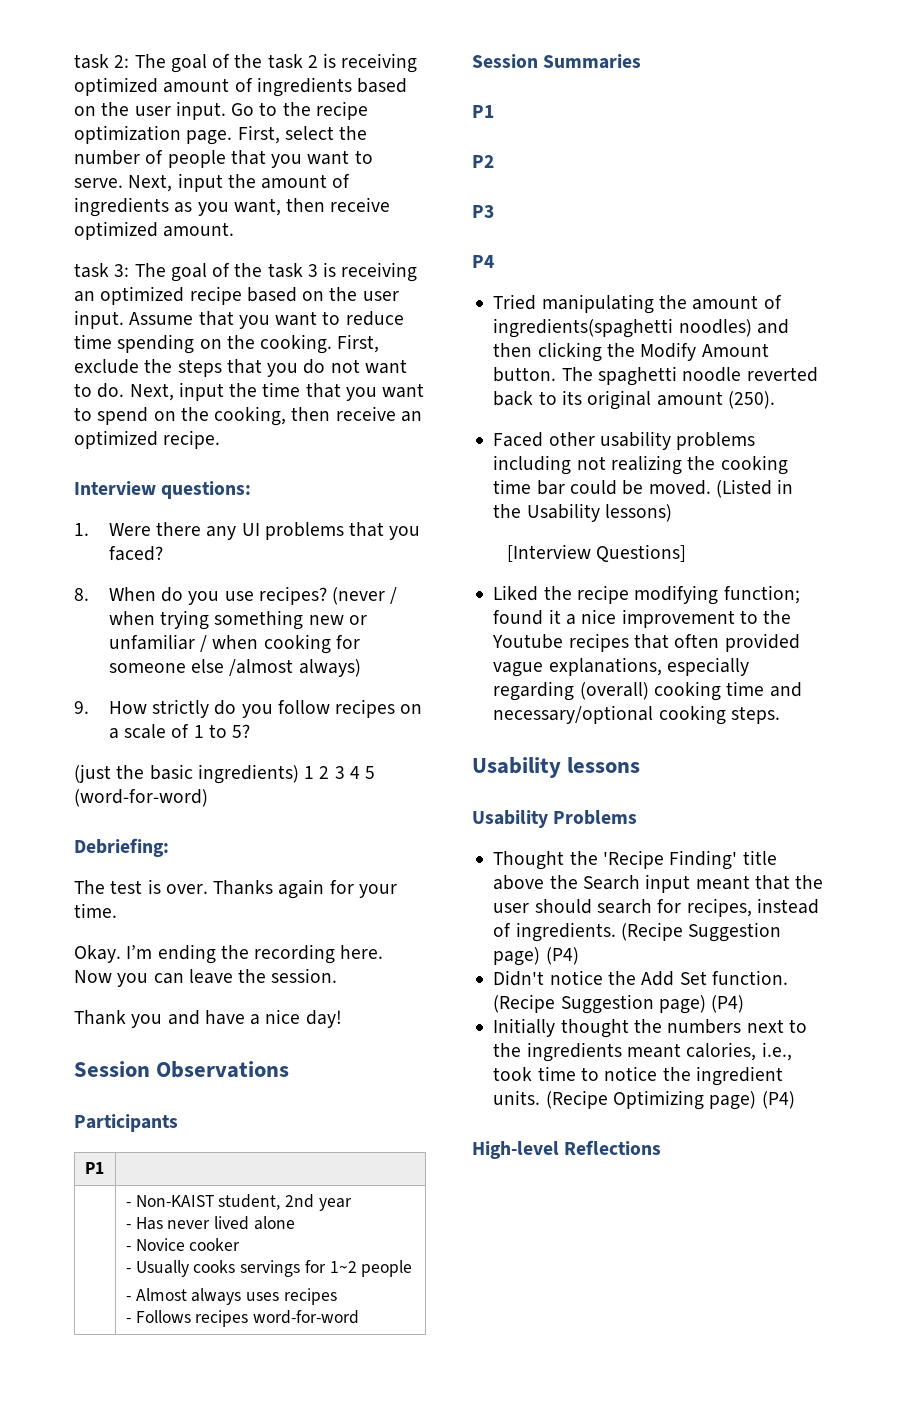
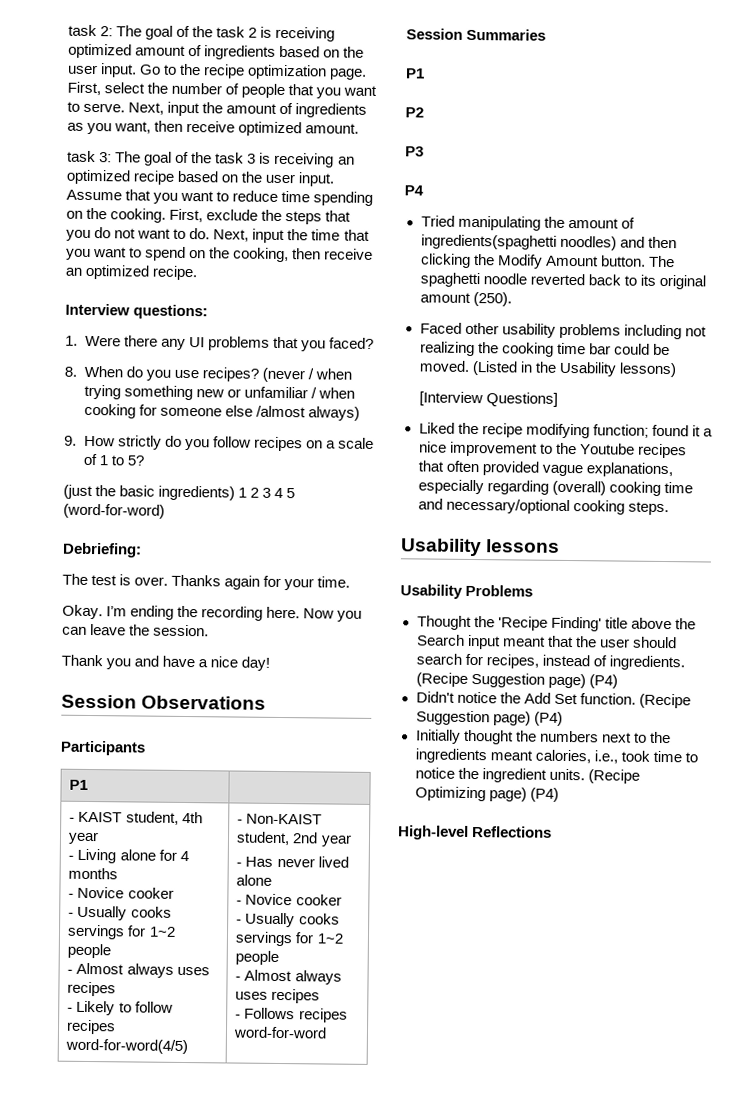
(104, 1168) none -> [69,811,203,825] [68,831,100,845] [68,848,189,864] [68,867,119,880] [68,886,174,899] [68,905,172,921] [67,924,176,940] [67,943,112,959] [67,962,210,978] [67,981,117,997] [67,1000,173,1016] [66,1019,117,1035] [65,1038,189,1055] - KAIST student, 4th year // - Living alone for 4 months // - Novice cooker // - Usually cooks servings for 1~2 people // - Almost always uses recipes // - Likely to follow recipes word-for-word(4/5)

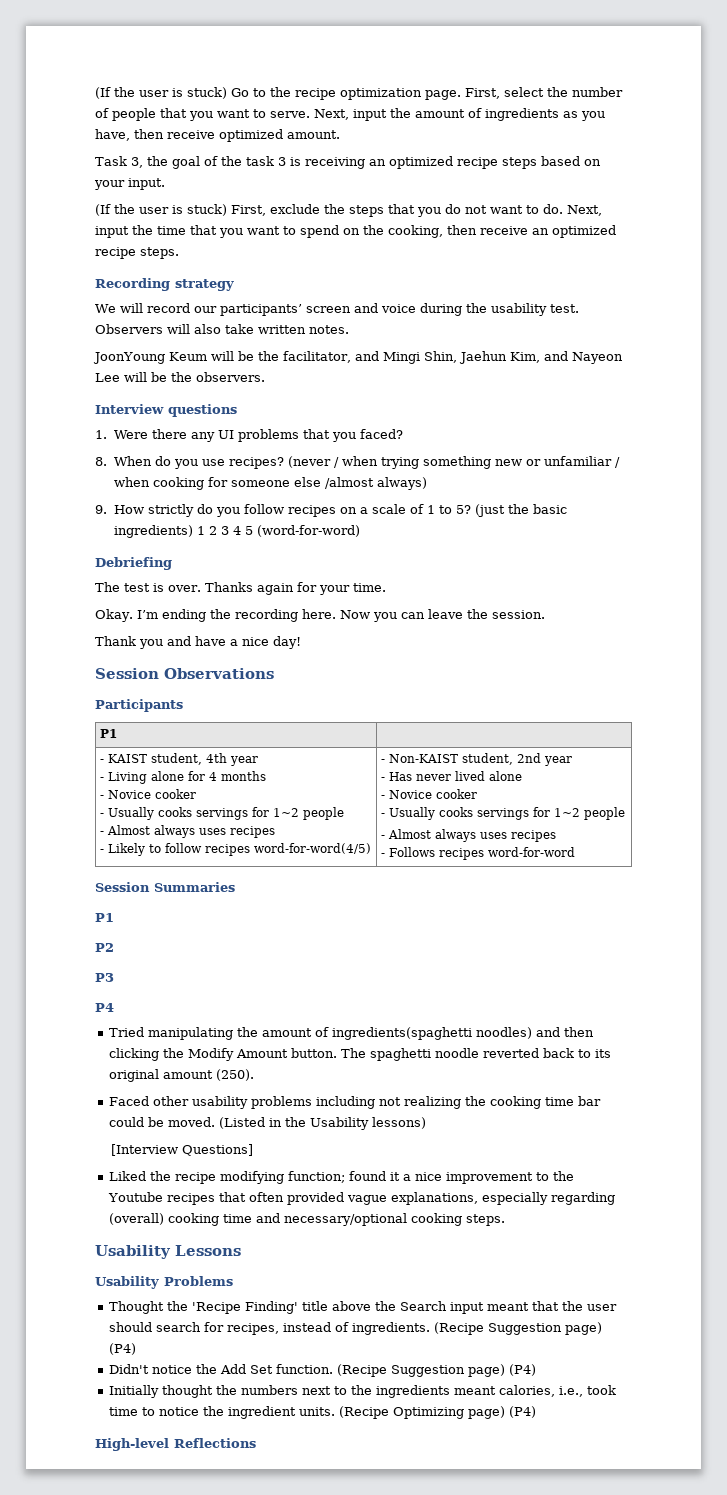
[68,24,336,42] [68,43,365,60] [68,63,138,78] task 2: The goal of the task 2 is receiving optimized amount of ingredients based on the user input. -> [95,87,227,99] (If the user is stuck)
[114,121,152,134] want, -> [95,129,130,141] have,
[67,150,142,163] task 3: The -> [95,156,168,168] Task 3, the
[177,170,335,187] [66,189,374,206] [66,207,167,223] based on the user input. Assume that you want to reduce time spending on the cooking. -> [501,156,601,169] [94,178,165,190] [95,204,227,216] steps based on your input. // (If the user is stuck)
[152,265,198,281] recipe. -> [95,247,179,259] [95,278,234,291] [95,303,579,316] [95,324,349,334] [93,351,623,364] [95,372,265,382] recipe steps. // Recording strategy // We will record our participants’ screen and voice during the usability test. Observers will also take written notes. // JoonYoung Keum will be the facilitator, and Mingi Shin, Jaehun Kim, and Nayeon Lee will be the observers.
[133,304,209,320] questions: -> [168,404,237,417] questions
(145, 460) // -> (471, 509) none
[62,542,142,558] Debriefing: -> [95,557,172,570] Debriefing
[486,539,561,553] lessons -> [175,1245,241,1256] Lessons

